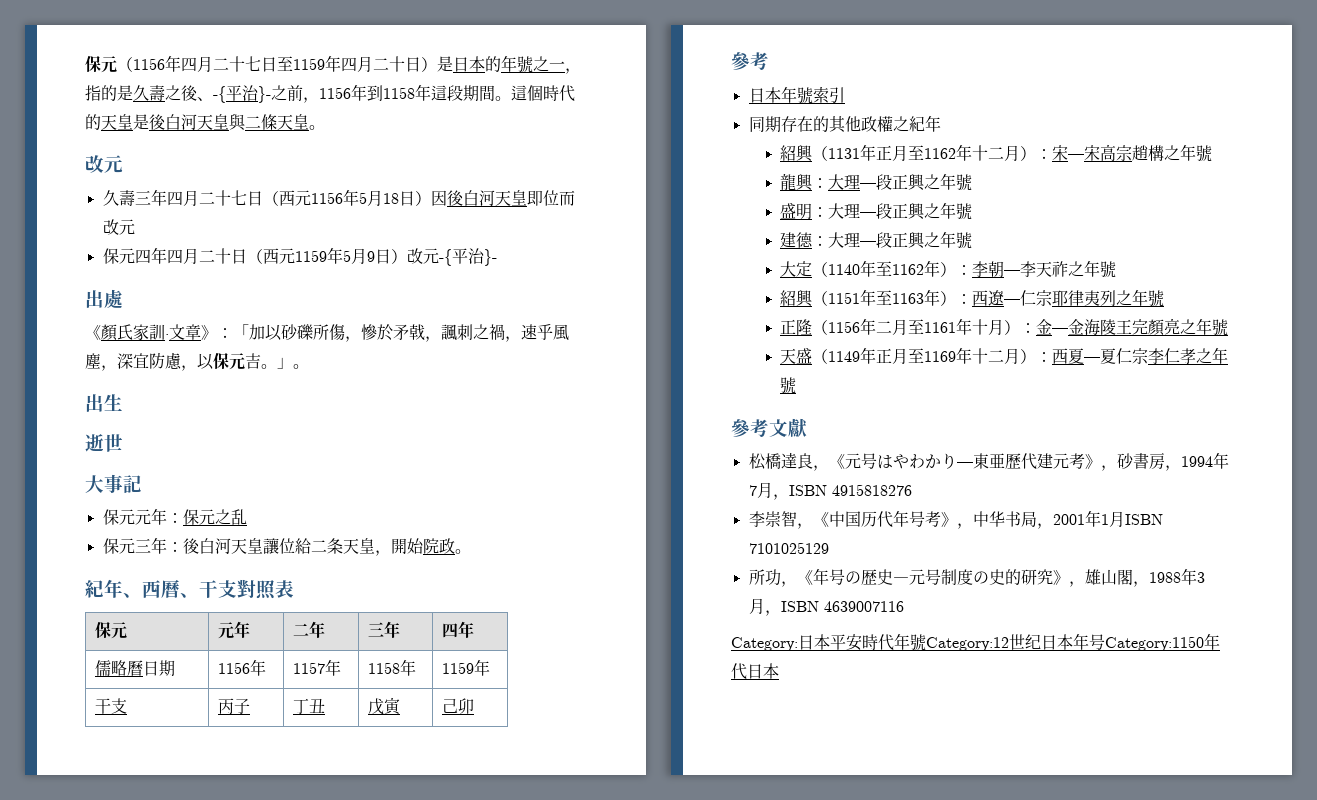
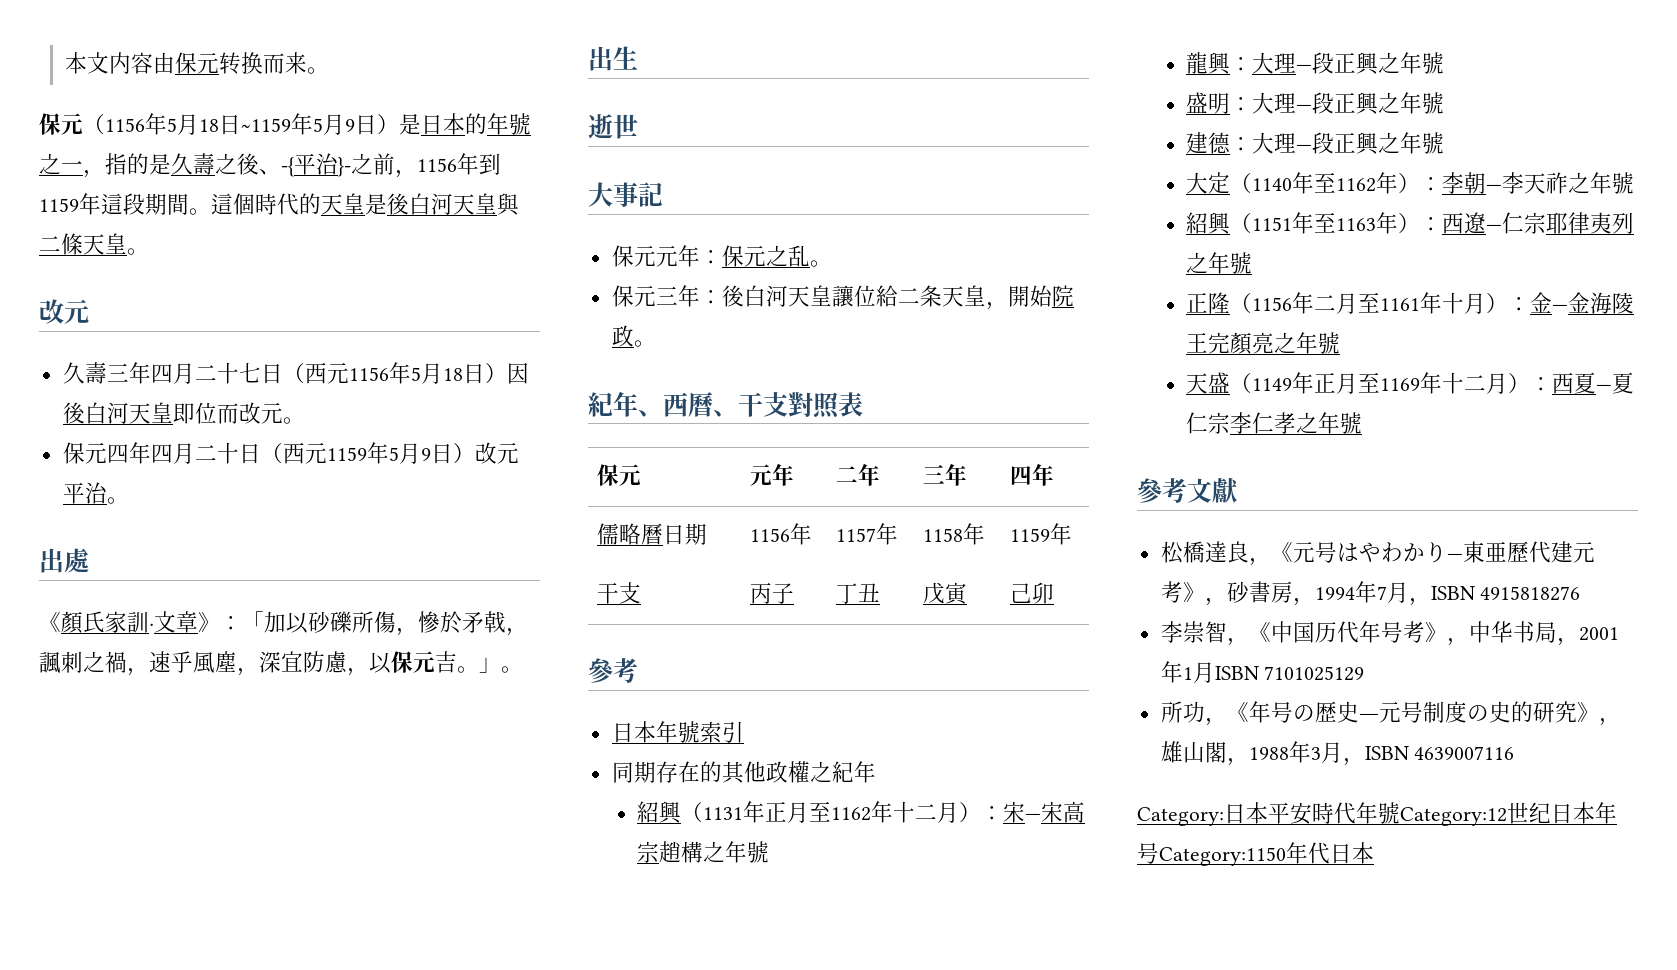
[85,55,405,73] 保元（1156年四月二十七日至1159年四月二十 -> [64,52,329,75] [39,113,355,135] 本文内容由保元转换而来。 // 保元（1156年5月18日~1159年5月9
[383,87,415,99] 1158 -> [39,198,79,212] 1159
(135, 227) none -> [282,417,305,424] 。
[438,248,497,266] -{平治}- -> [62,482,129,504] 平治。
(247, 517) none -> [809,260,832,267] 。

